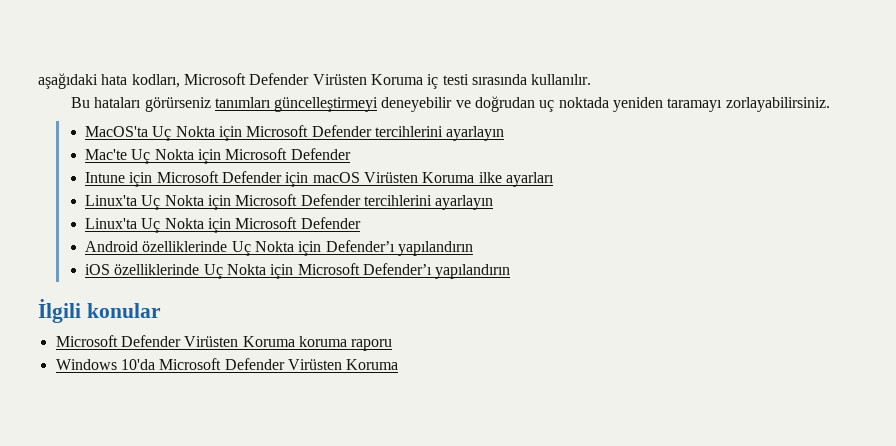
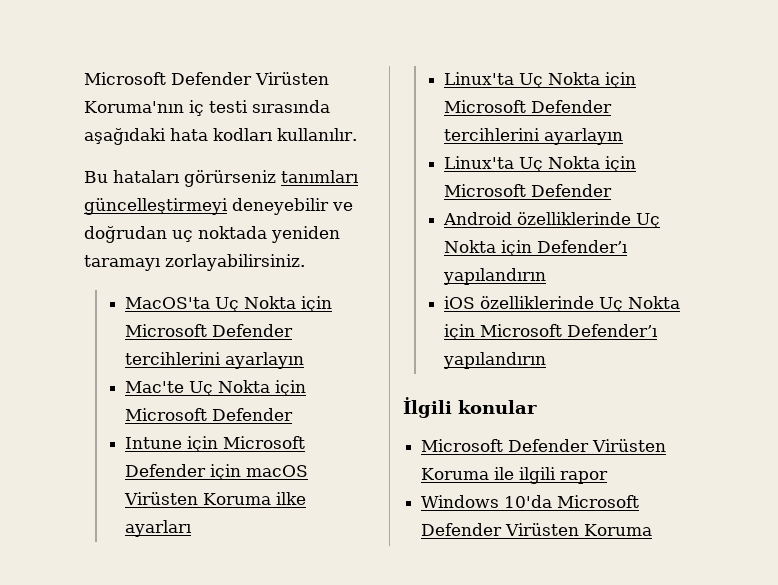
[38,73,423,89] aşağıdaki hata kodları, Microsoft Defender Virüsten Koruma -> [84,72,329,85] [84,101,184,113] Microsoft Defender Virüsten Koruma'nın
(527, 79) none -> [84,128,273,145] aşağıdaki hata kodları
[298,336,393,351] koruma raporu -> [494,467,609,484] ile ilgili rapor

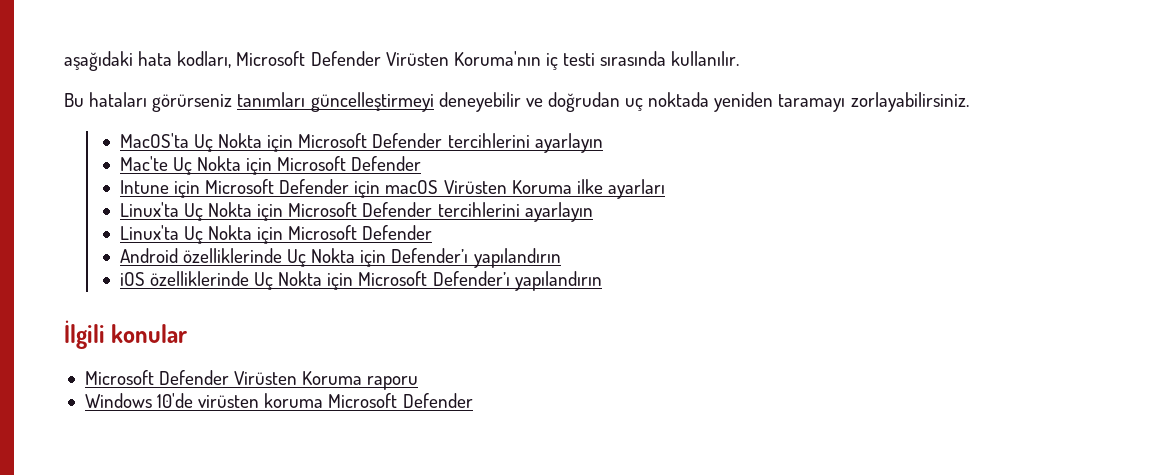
(84, 78) none -> [64,51,232,71] aşağıdaki hata kodları,
[84,128,273,145] aşağıdaki hata kodları -> (667, 58) none
[494,467,609,484] [421,495,640,508] [421,523,653,536] ile ilgili rapor // Windows 10'da Microsoft Defender Virüsten Koruma -> [367,376,419,390] [84,393,473,408] raporu // Windows 10'de virüsten koruma Microsoft Defender

